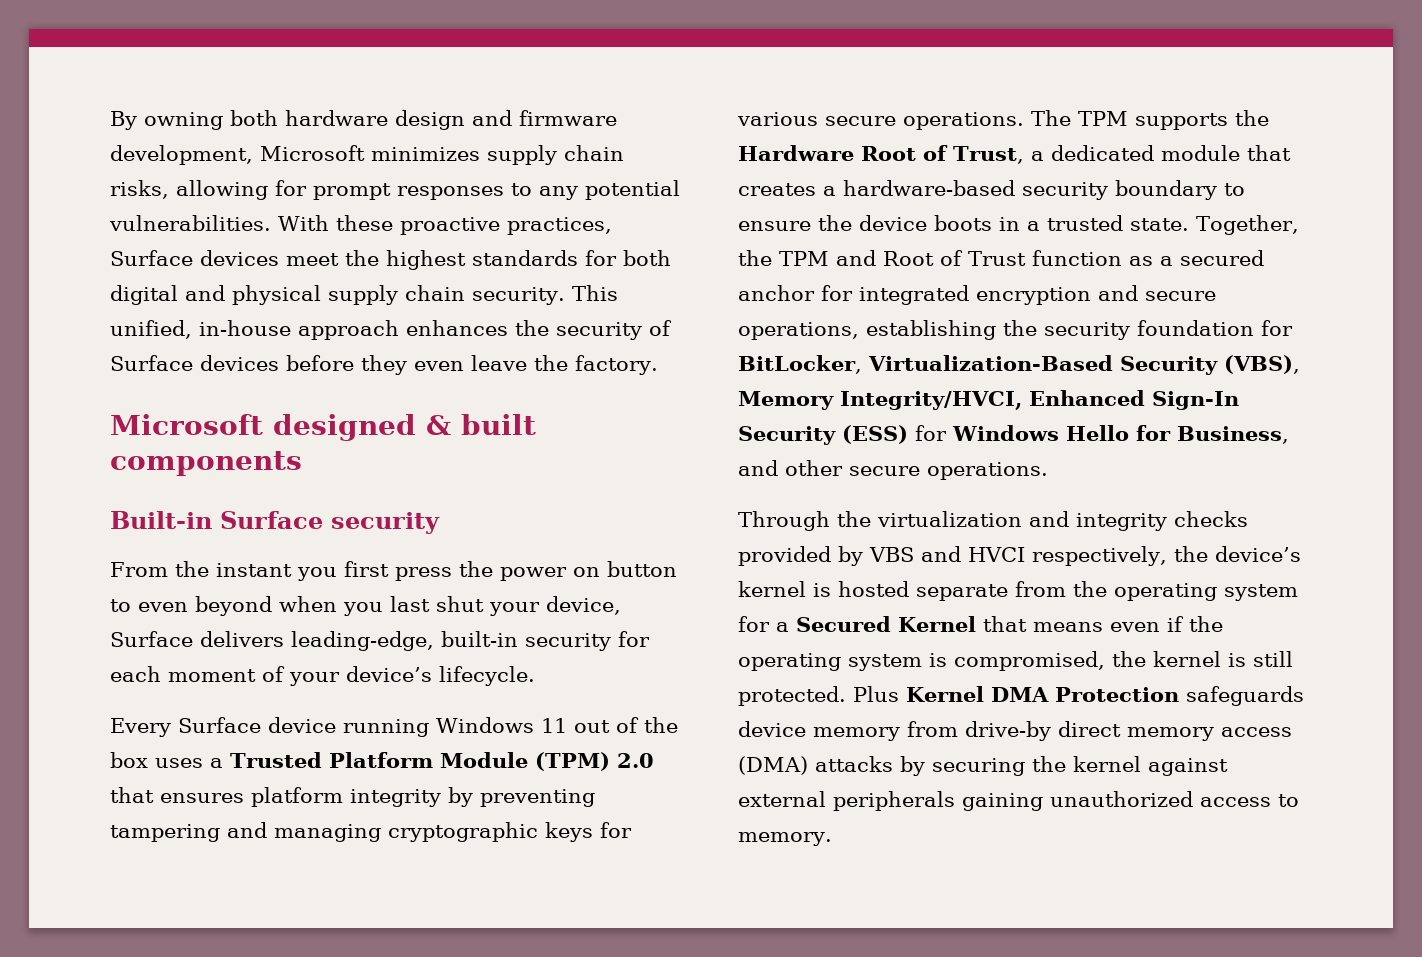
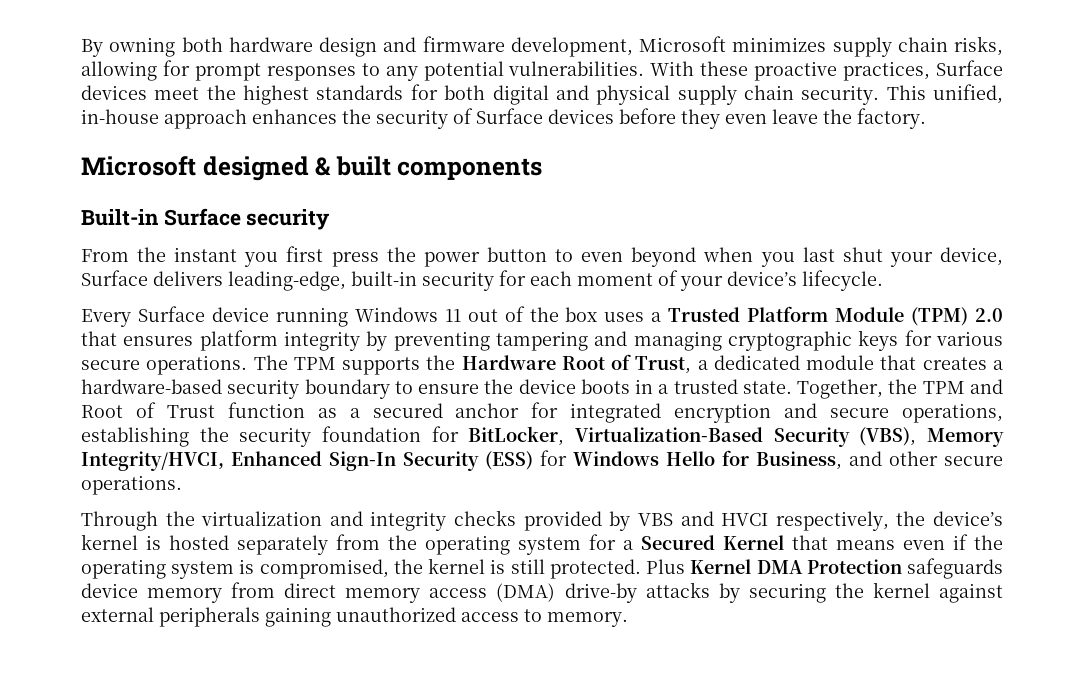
[573,567,600,577] on -> (480, 259) none
[916,584,1008,601] separate -> [237,535,328,555] separately
[965,721,1051,741] drive-by -> (276, 590) none
(808, 765) none -> [564,583,637,603] drive-by

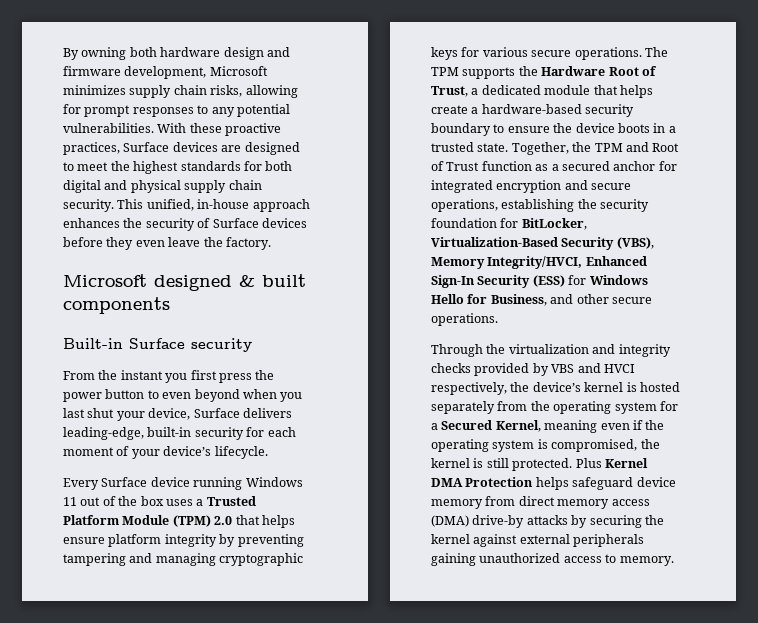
(147, 92) none -> [221,142,300,155] [63,162,74,171] are designed to
[123,336,194,346] ensures -> [261,515,295,528] [63,537,105,544] helps ensure
[922,357,987,370] creates -> [619,85,653,98] [431,105,468,114] helps create
[723,535,895,550] Kernel that means -> [495,420,598,433] Kernel, meaning
[907,558,1004,579] safeguards -> [535,477,634,490] helps safeguard

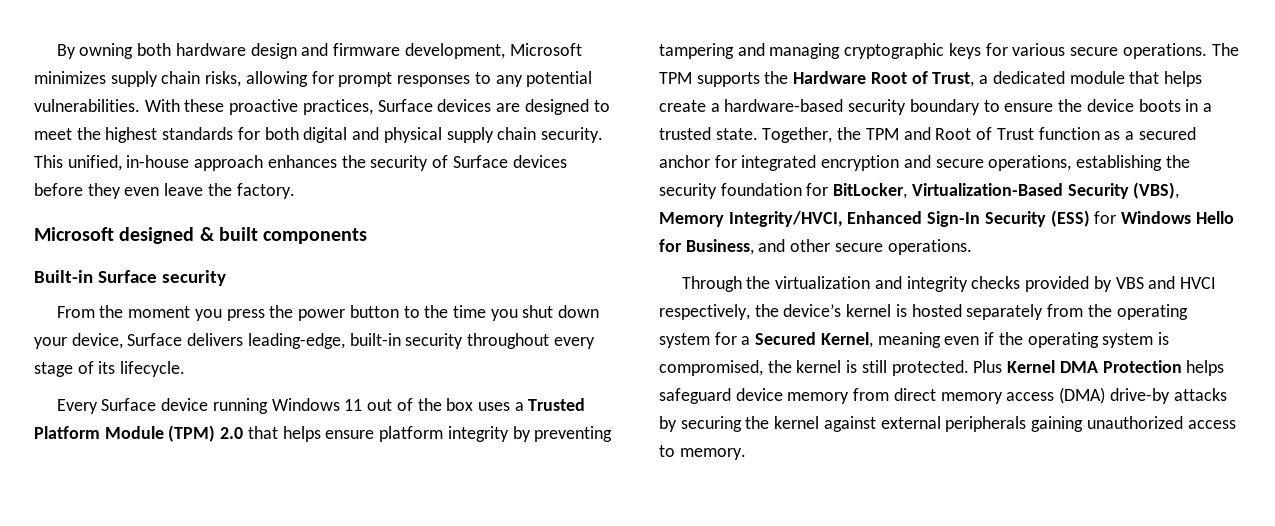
[120,370,217,383] instant you first -> [128,306,222,321] moment you
[162,389,303,402] [63,408,115,418] even beyond when you last shut -> [424,305,600,321] the time you shut down
[246,427,296,437] [63,446,212,459] for each moment of your device’s -> [467,333,595,349] [34,361,116,377] throughout every stage of its

